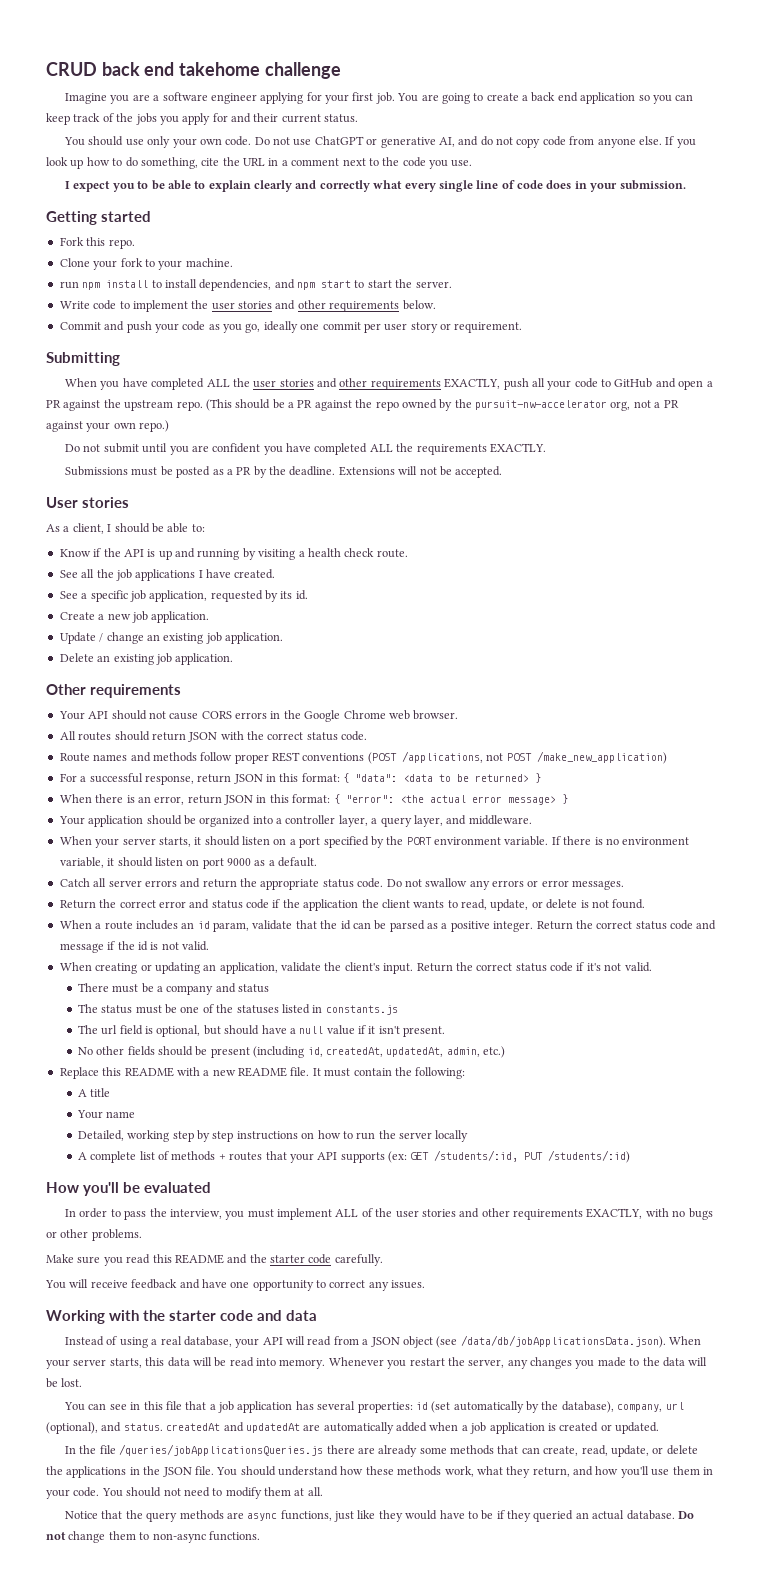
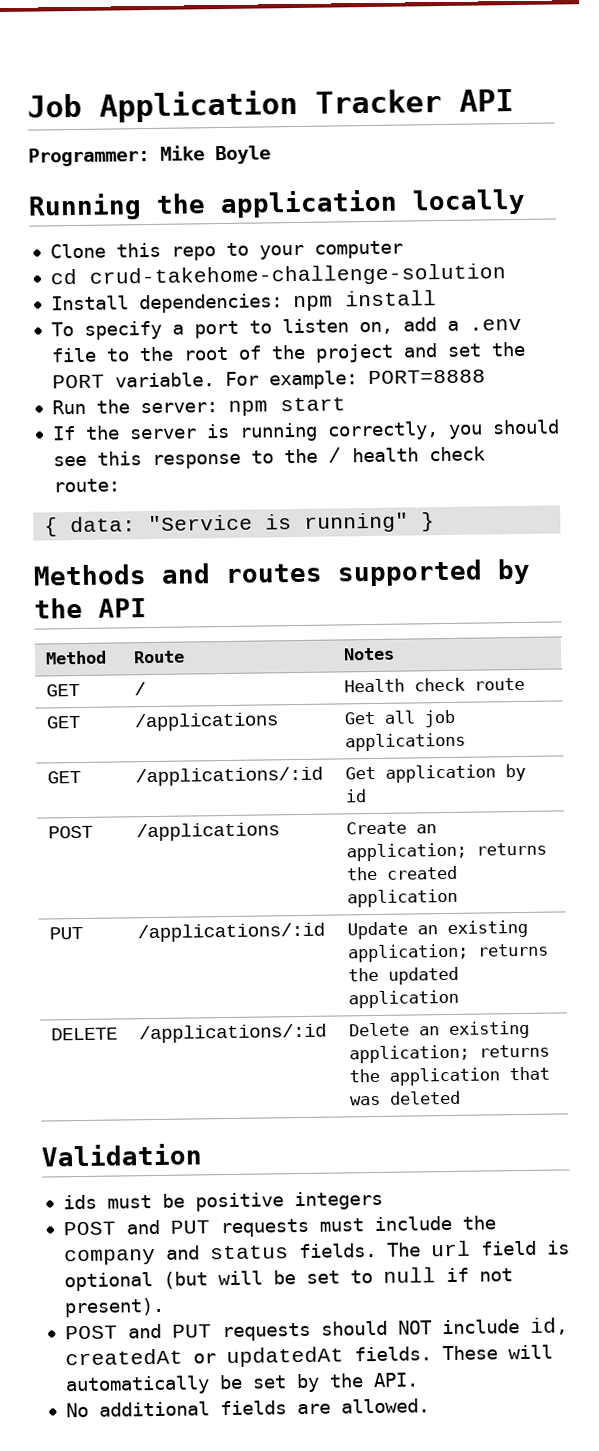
[46,62,341,79] [65,92,694,104] [46,113,359,125] [64,136,696,148] [46,157,473,169] [65,180,686,192] [46,211,152,225] [59,237,135,249] [59,258,233,270] [59,279,452,291] [59,300,436,312] [59,321,523,333] [46,352,120,366] [65,378,713,390] [46,399,679,411] [46,420,170,432] [65,443,546,455] [65,466,503,478] [46,497,130,508] [46,523,205,534] [59,548,408,560] [59,569,276,581] [59,590,308,602] [59,611,210,623] [59,632,283,644] [59,653,234,665] [46,684,182,698] [58,710,459,722] [59,731,368,742] [59,751,667,764] [59,773,542,785] [59,794,568,805] [58,815,532,827] [59,836,690,848] [59,857,318,869] [59,878,625,890] [59,899,646,911] [59,920,717,932] [59,941,209,953] [59,962,652,974] [77,983,270,995] [77,1004,398,1015] [77,1025,446,1037] [77,1046,506,1058] [59,1067,466,1079] [77,1088,111,1097] [76,1110,136,1119] [77,1130,469,1142] [77,1150,631,1163] [46,1182,212,1196] [65,1208,713,1220] [46,1229,142,1241] [46,1254,383,1266] [45,1279,426,1291] [46,1310,318,1324] [65,1335,702,1348] [46,1357,708,1369] [46,1378,83,1388] [64,1401,684,1413] [46,1422,659,1434] [65,1444,698,1457] [46,1466,713,1478] [46,1487,323,1499] [65,1510,694,1522] [46,1531,260,1543] CRUD back end takehome challenge // Imagine you are a software engineer applying for your first job. You are going to create a back end application so you can keep track of the jobs you apply for and their current status. // You should use only your own code. Do not use ChatGPT or generative AI, and do not copy code from anyone else. If you look up how to do something, cite the URL in a comment next to the code you use. // I expect you to be able to explain clearly and correctly what every single line of code does in your submission. // Getting started // Fork this repo. // Clone your fork to your machine. // run npm install to install dependencies, and npm start to start the server. // Write code to implement the user stories and other requirements below. // Commit and push your code as you go, ideally one commit per user story or requirement. // Submitting // When you have completed ALL the user stories and other requirements EXACTLY, push all your code to GitHub and open a PR against the upstream repo. (This should be a PR against the repo owned by the pursuit-nw-accelerator org, not a PR against your own repo.) // Do not submit until you are confident you have completed ALL the requirements EXACTLY. // Submissions must be posted as a PR by the deadline. Extensions will not be accepted. // User stories // As a client, I should be able to: // Know if the API is up and running by visiting a health check route. // See all the job applications I have created. // See a specific job application, requested by its id. // Create a new job application. // Update / change an existing job application. // Delete an existing job application. // Other requirements // Your API should not cause CORS errors in the Google Chrome web browser. // All routes should return JSON with the correct status code. // Route names and methods follow proper REST conventions (POST /applications, not POST /make_new_application) // For a successful response, return JSON in this format: { "data": <data to be returned> } // When there is an error, return JSON in this format: { "error": <the actual error message> } // Your application should be organized into a controller layer, a query layer, and middleware. // When your server starts, it should listen on a port specified by the PORT environment variable. If there is no environment variable, it should listen on port 9000 as a default. // Catch all server errors and return the appropriate status code. Do not swallow any errors or error messages. // Return the correct error and status code if the application the client wants to read, update, or delete is not found. // When a route includes an id param, validate that the id can be parsed as a positive integer. Return the correct status code and message if the id is not valid. // When creating or updating an application, validate the client's input. Return the correct status code if it's not valid. // There must be a company and status // The status must be one of the statuses listed in constants.js // The url field is optional, but should have a null value if it isn't present. // No other fields should be present (including id, createdAt, updatedAt, admin, etc.) // Replace this README with a new README file. It must contain the following: // A title // Your name // Detailed, working step by step instructions on how to run the server locally // A complete list of methods + routes that your API supports (ex: GET /students/:id, PUT /students/:id) // How you'll be evaluated // In order to pass the interview, you must implement ALL of the user stories and other requirements EXACTLY, with no bugs or other problems. // Make sure you read this README and the starter code carefully. // You will receive feedback and have one opportunity to correct any issues. // Working with the starter code and data // Instead of using a real database, your API will read from a JSON object (see /data/db/jobApplicationsData.json). When your server starts, this data will be read into memory. Whenever you restart the server, any changes you made to the data will be lost. // You can see in this file that a job application has several properties: id (set automatically by the database), company, url (optional), and status. createdAt and updatedAt are automatically added when a job application is created or updated. // In the file /queries/jobApplicationsQueries.js there are already some methods that can create, read, update, or delete the applications in the JSON file. You should understand how these methods work, what they return, and how you'll use them in your code. You should not need to modify them at all. // Notice that the query methods are async functions, just like they would have to be if they queried an actual database. Do not change them to non-async functions. -> [27,89,514,123] [28,145,271,167] [28,188,526,221] [49,240,403,261] [49,263,506,288] [50,290,437,314] [50,317,522,340] [50,341,525,363] [51,369,486,390] [51,397,346,416] [51,419,560,442] [52,446,486,469] [52,478,120,493] [44,512,436,537] [33,558,531,587] [34,597,147,619] [44,650,107,665] [132,650,185,664] [342,647,395,661] [45,683,80,697] [133,682,146,696] [343,677,525,693] [45,715,81,729] [133,712,279,732] [343,709,456,728] [344,732,466,752] [46,770,81,784] [134,766,323,787] [344,763,526,783] [344,789,367,803] [47,825,93,839] [135,822,280,842] [345,821,437,835] [345,842,547,862] [345,865,458,881] [346,888,458,908] [48,926,83,940] [136,922,325,943] [346,919,528,940] [346,943,549,963] [347,966,459,985] [347,989,459,1009] [50,1027,118,1041] [138,1023,327,1044] [348,1020,530,1040] [348,1044,550,1064] [348,1066,550,1086] [349,1090,461,1106] [41,1143,202,1167] [62,1190,383,1212] [62,1215,496,1238] [63,1240,570,1266] [63,1267,513,1292] [63,1297,165,1318] [64,1317,568,1342] [64,1344,553,1368] [64,1372,419,1396] [65,1398,430,1418] Job Application Tracker API // Programmer: Mike Boyle // Running the application locally // Clone this repo to your computer // cd crud-takehome-challenge-solution // Install dependencies: npm install // To specify a port to listen on, add a .env file to the root of the project and set the PORT variable. For example: PORT=8888 // Run the server: npm start // If the server is running correctly, you should see this response to the / health check route: // { data: "Service is running" } // Methods and routes supported by the API // Method | Route | Notes // GET | / | Health check route // GET | /applications | Get all job applications // GET | /applications/:id | Get application by id // POST | /applications | Create an application; returns the created application // PUT | /applications/:id | Update an existing application; returns the updated application // DELETE | /applications/:id | Delete an existing application; returns the application that was deleted // Validation // ids must be positive integers // POST and PUT requests must include the company and status fields. The url field is optional (but will be set to null if not present). // POST and PUT requests should NOT include id, createdAt or updatedAt fields. These will automatically be set by the API. // No additional fields are allowed.

